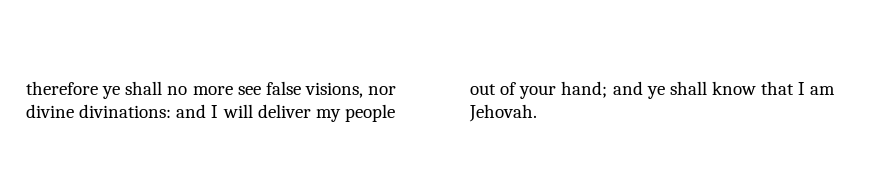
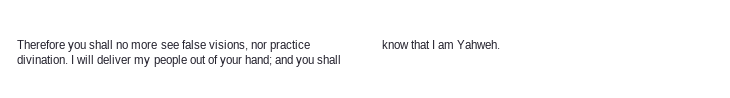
[26,81,121,99] therefore ye -> [17,40,87,52] Therefore you
[26,104,207,118] divine divinations: and -> [269,40,310,52] [17,55,68,64] practice divination.
[646,86,665,99] ye -> [296,57,315,67] you
[469,104,537,122] Jehovah. -> [457,40,501,49] Yahweh.

